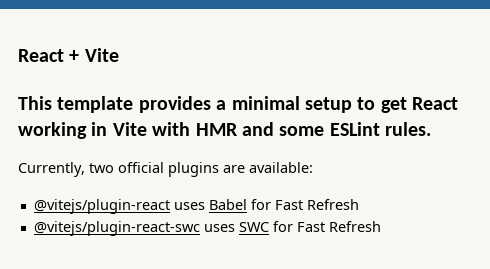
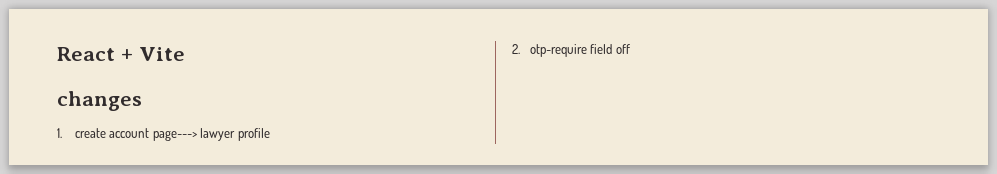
[18,96,459,113] [18,122,432,139] [18,162,313,177] [33,199,359,214] [33,221,381,236] This template provides a minimal setup to get React working in Vite with HMR and some ESLint rules. // Currently, two official plugins are available: // @vitejs/plugin-react uses Babel for Fast Refresh // @vitejs/plugin-react-swc uses SWC for Fast Refresh -> [57,91,142,111] [57,128,270,141] [512,44,630,57] changes // 1. create account page---> lawyer profile // 2. otp-require field off

